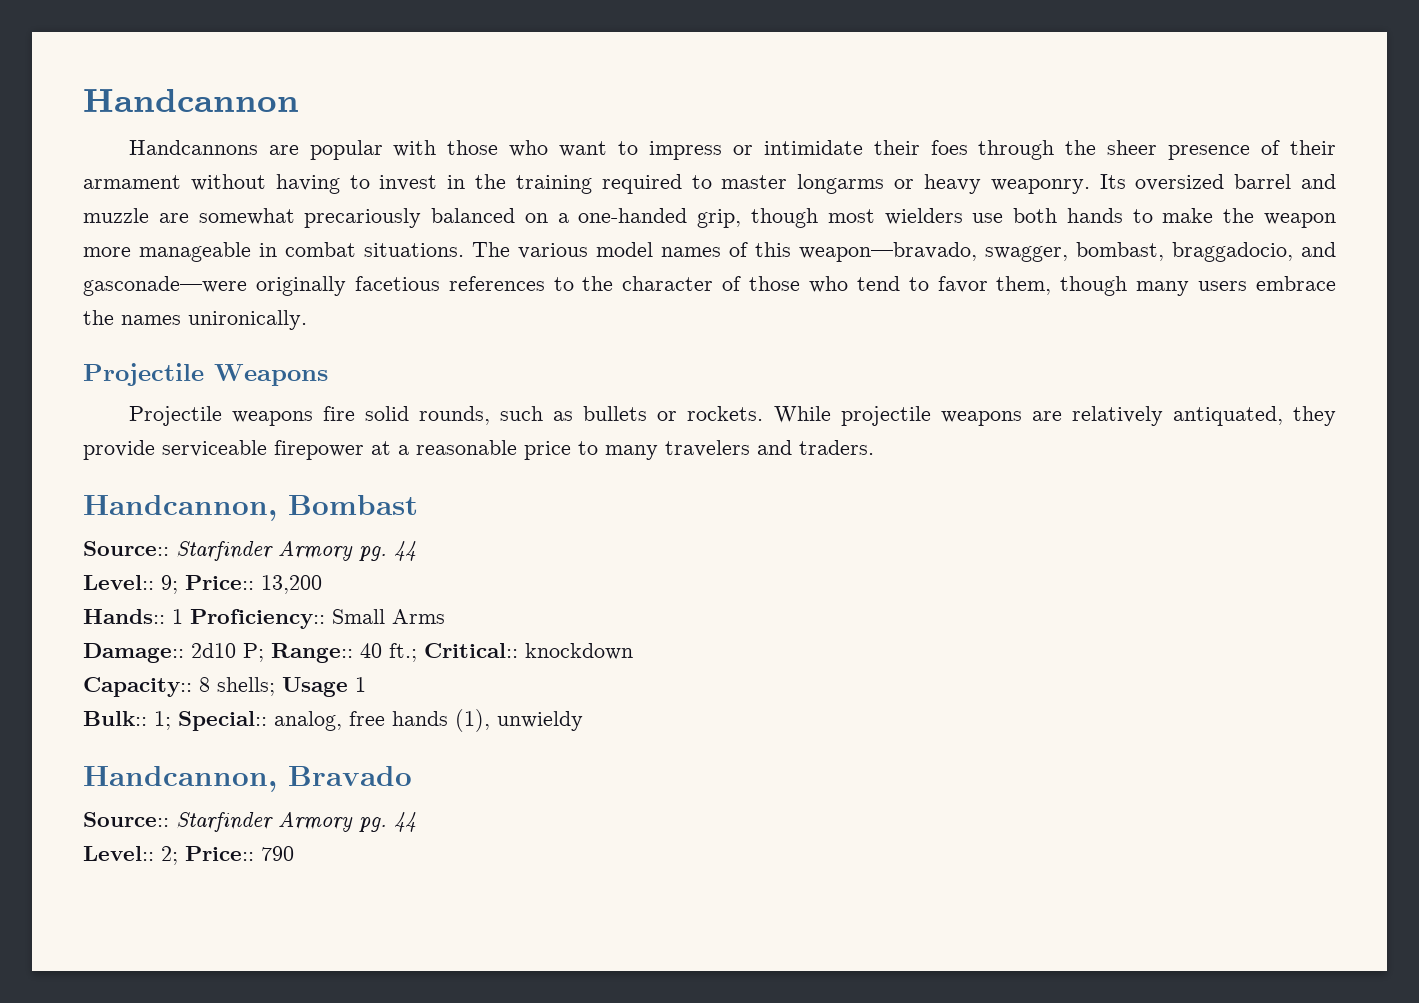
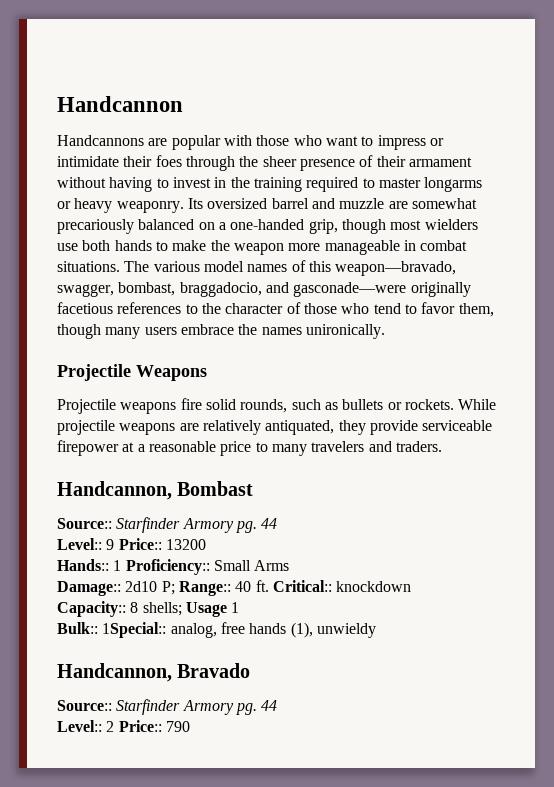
[161,575,322,594] 9; Price:: 13,200 -> [106,538,206,550] 9 Price:: 13200
[389,643,417,662] ft.; -> [255,580,269,592] ft.
[154,711,267,731] 1; Special:: -> [102,622,167,638] 1Special::
[161,846,178,865] 2; -> [106,721,115,732] 2

